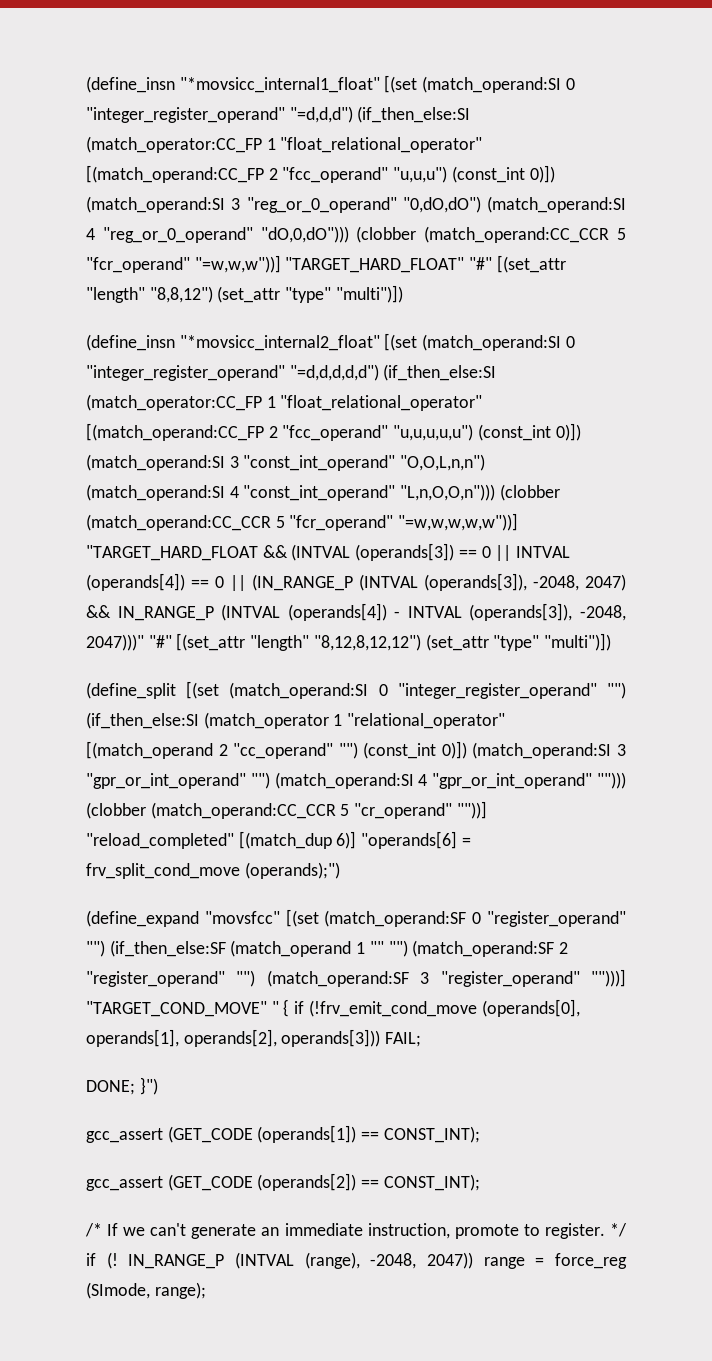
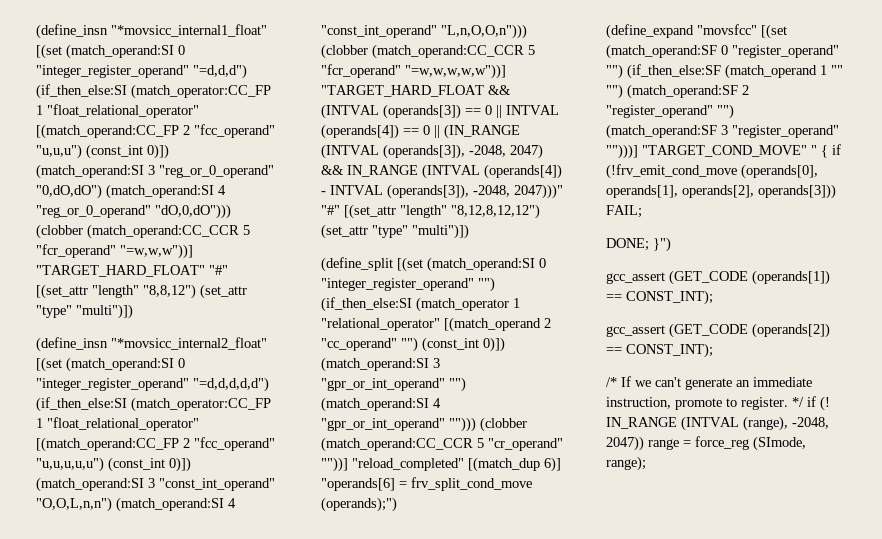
[252,574,353,591] (IN_RANGE_P -> [444,124,520,139] (IN_RANGE
[117,606,214,621] IN_RANGE_P -> [347,165,418,177] IN_RANGE
[128,1254,225,1269] IN_RANGE_P -> [606,417,677,429] IN_RANGE

